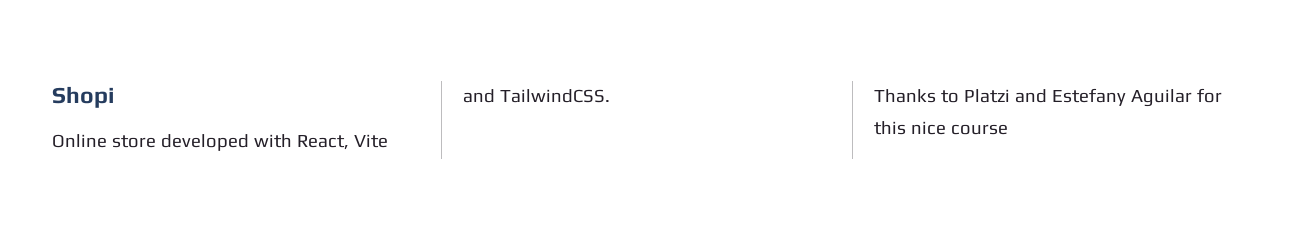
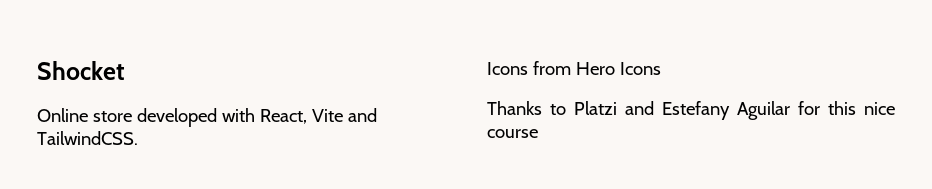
[52,86,114,108] Shopi -> [37,61,125,80] Shocket
(610, 96) none -> [487,61,661,75] // Icons from Hero Icons

